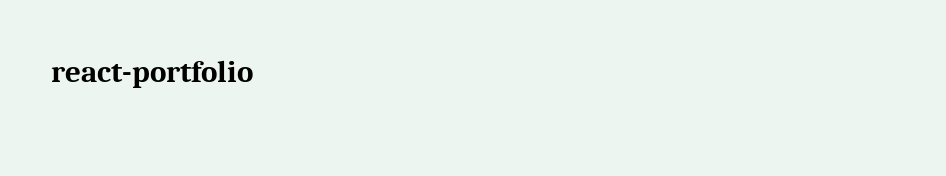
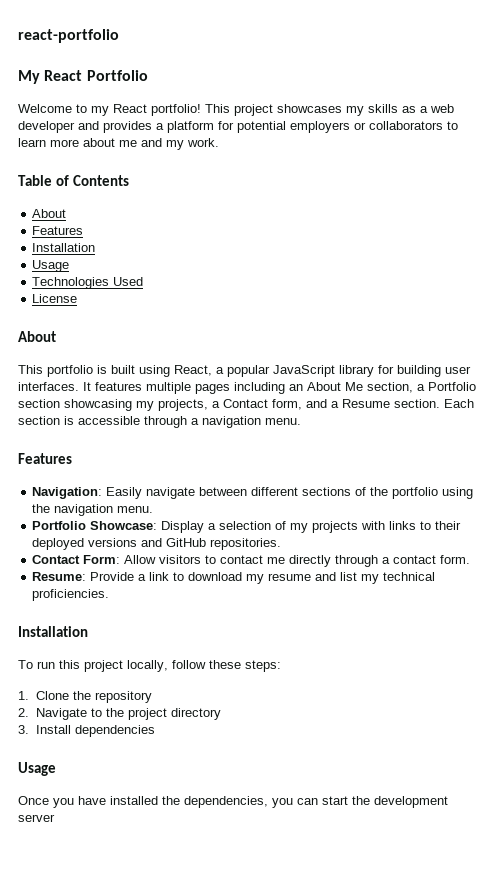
(253, 74) none -> [18,70,148,84] [18,104,454,116] [18,121,458,133] [18,138,219,150] [18,175,130,186] [32,209,67,218] [32,226,84,235] [32,243,96,252] [32,260,70,272] [32,277,144,289] [32,294,78,303] [18,331,56,342] [18,365,471,377] [18,382,476,394] [18,399,474,411] [18,416,301,428] [18,453,72,464] [32,487,474,499] [32,504,154,516] [32,521,462,533] [32,538,282,550] [32,555,471,567] [32,572,436,584] [32,589,110,601] [18,626,88,637] [18,660,281,672] [18,691,152,703] [18,708,221,720] [18,725,155,737] [18,762,56,776] [18,796,448,808] [18,814,55,822] // My React Portfolio // Welcome to my React portfolio! This project showcases my skills as a web developer and provides a platform for potential employers or collaborators to learn more about me and my work. // Table of Contents // About // Features // Installation // Usage // Technologies Used // License // About // This portfolio is built using React, a popular JavaScript library for building user interfaces. It features multiple pages including an About Me section, a Portfolio section showcasing my projects, a Contact form, and a Resume section. Each section is accessible through a navigation menu. // Features // Navigation: Easily navigate between different sections of the portfolio using the navigation menu. // Portfolio Showcase: Display a selection of my projects with links to their deployed versions and GitHub repositories. // Contact Form: Allow visitors to contact me directly through a contact form. // Resume: Provide a link to download my resume and list my technical proficiencies. // Installation // To run this project locally, follow these steps: // 1. Clone the repository // 2. Navigate to the project directory // 3. Install dependencies // Usage // Once you have installed the dependencies, you can start the development server

